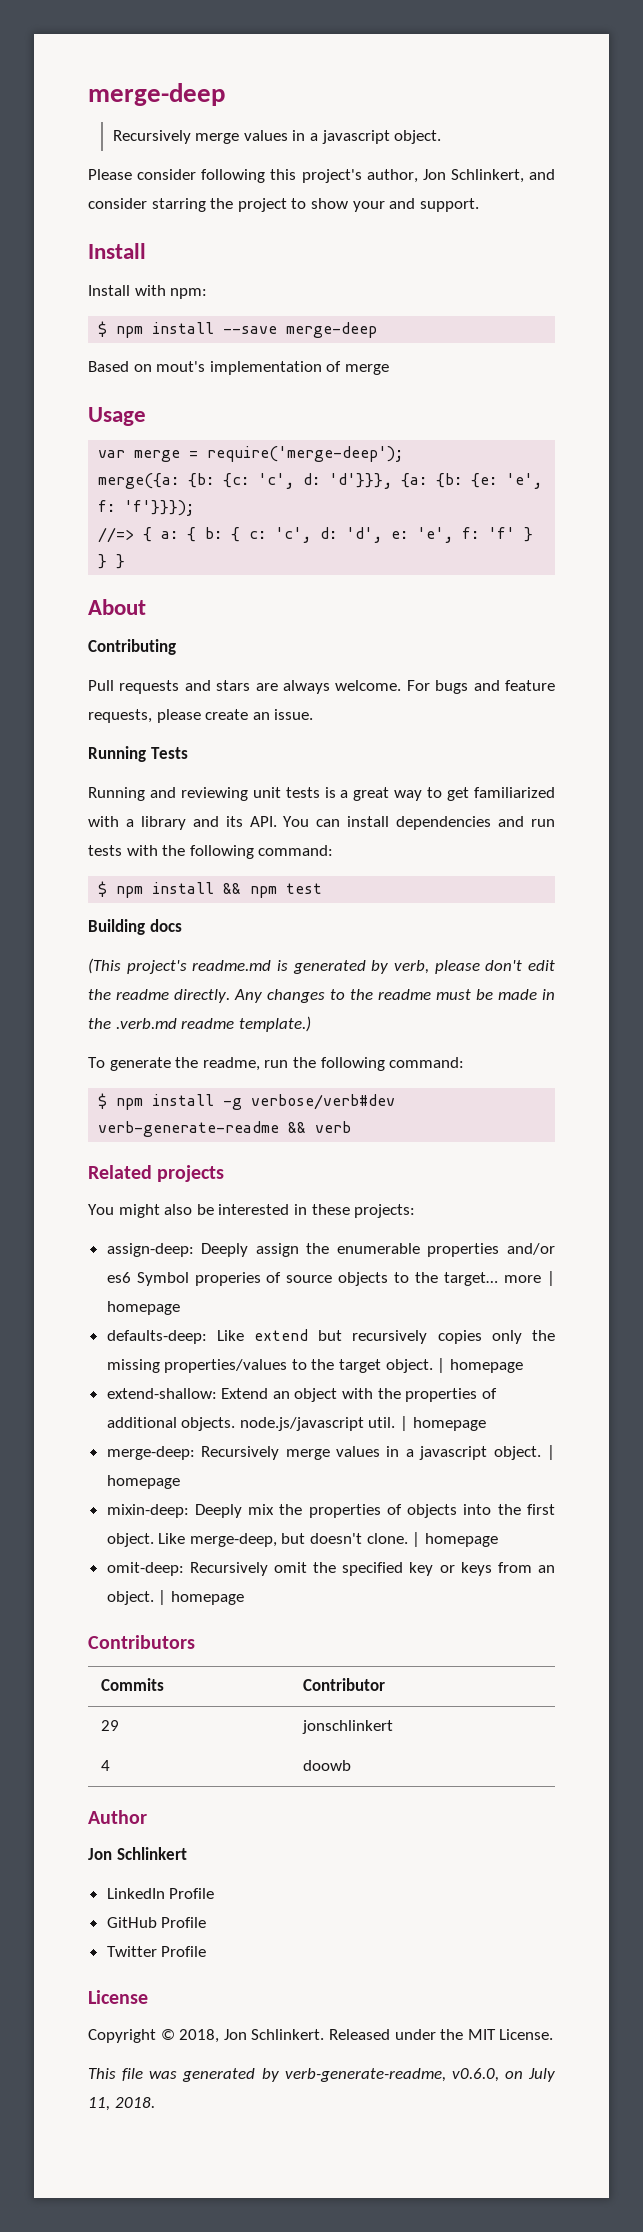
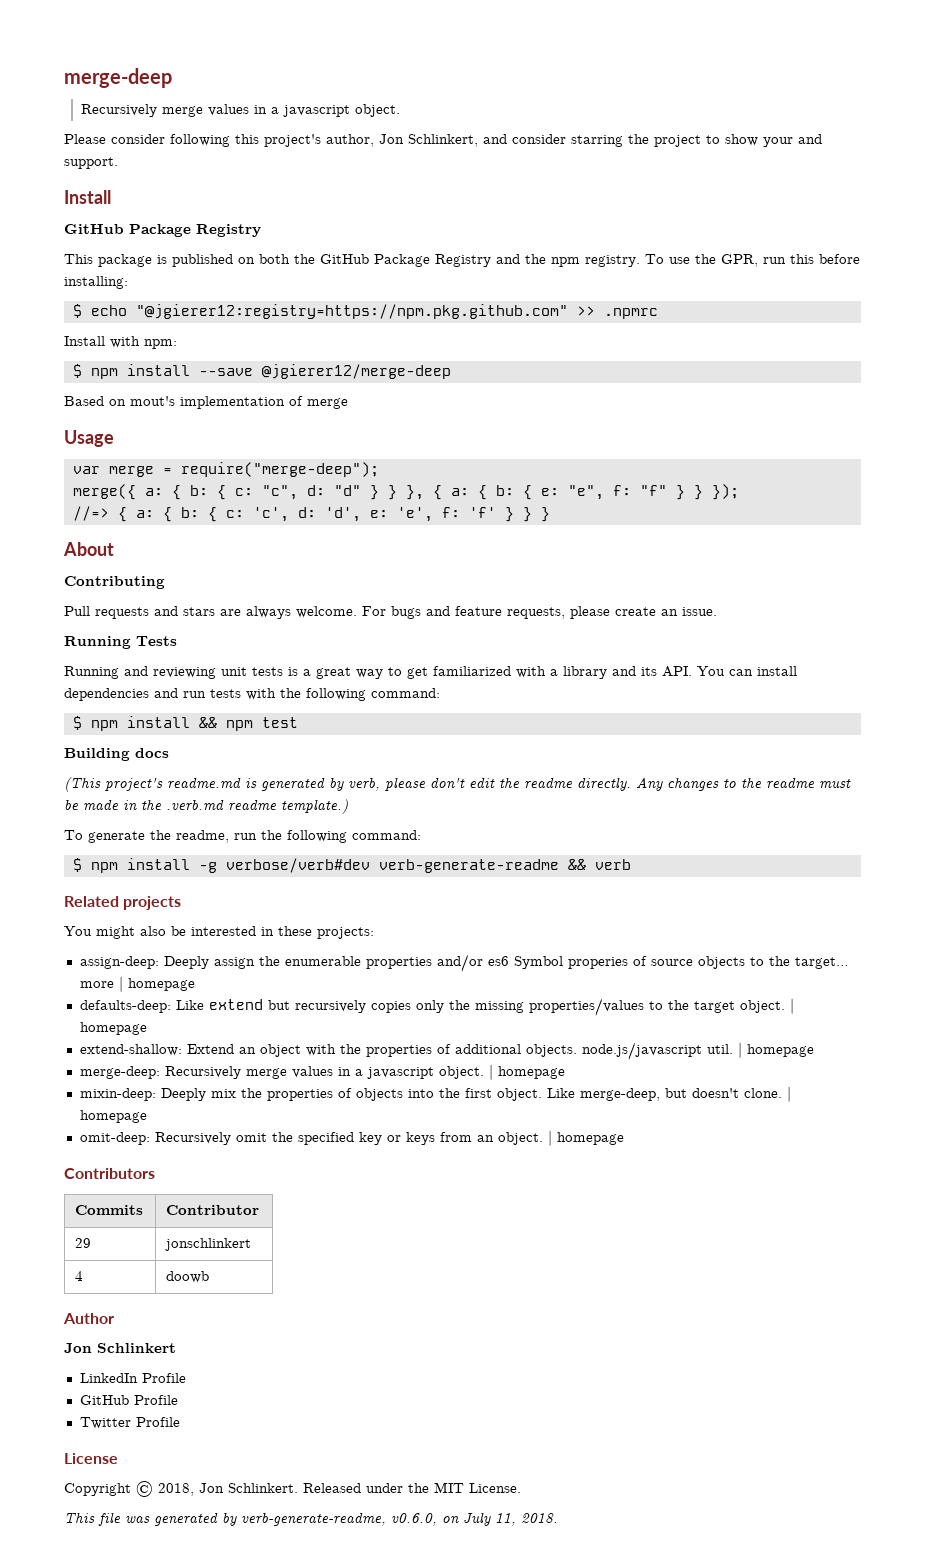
(146, 251) none -> [64,224,261,237] [64,254,860,267] [64,276,128,289] [72,304,658,319] // GitHub Package Registry // This package is published on both the GitHub Package Registry and the npm registry. To use the GPR, run this before installing: // $ echo "@jgierer12:registry=https://npm.pkg.github.com" >> .npmrc
[286,322,378,338] merge-deep -> [261,364,451,379] @jgierer12/merge-deep
[207,446,404,462] [98,473,543,489] [98,500,195,516] require('merge-deep'); // merge({a: {b: {c: 'c', d: 'd'}}}, {a: {b: {e: 'e', f: 'f'}}}); -> [180,462,379,477] [72,484,739,500] require("merge-deep"); // merge({ a: { b: { c: "c", d: "d" } } }, { a: { b: { e: "e", f: "f" } } });

